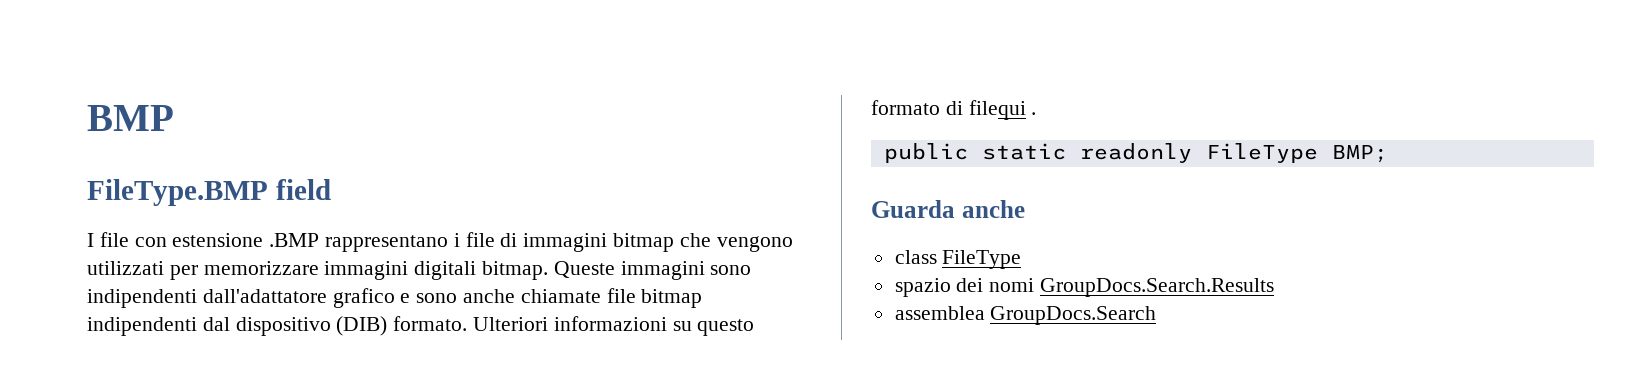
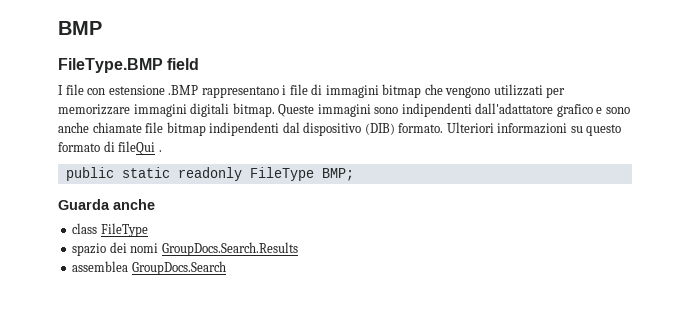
[968,100,1026,120] filequi -> [118,141,156,155] fileQui

